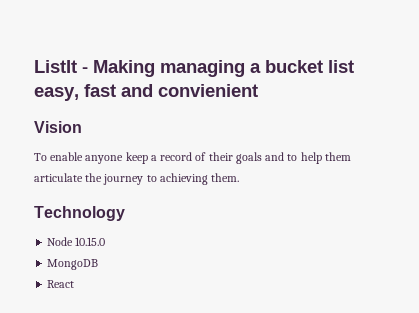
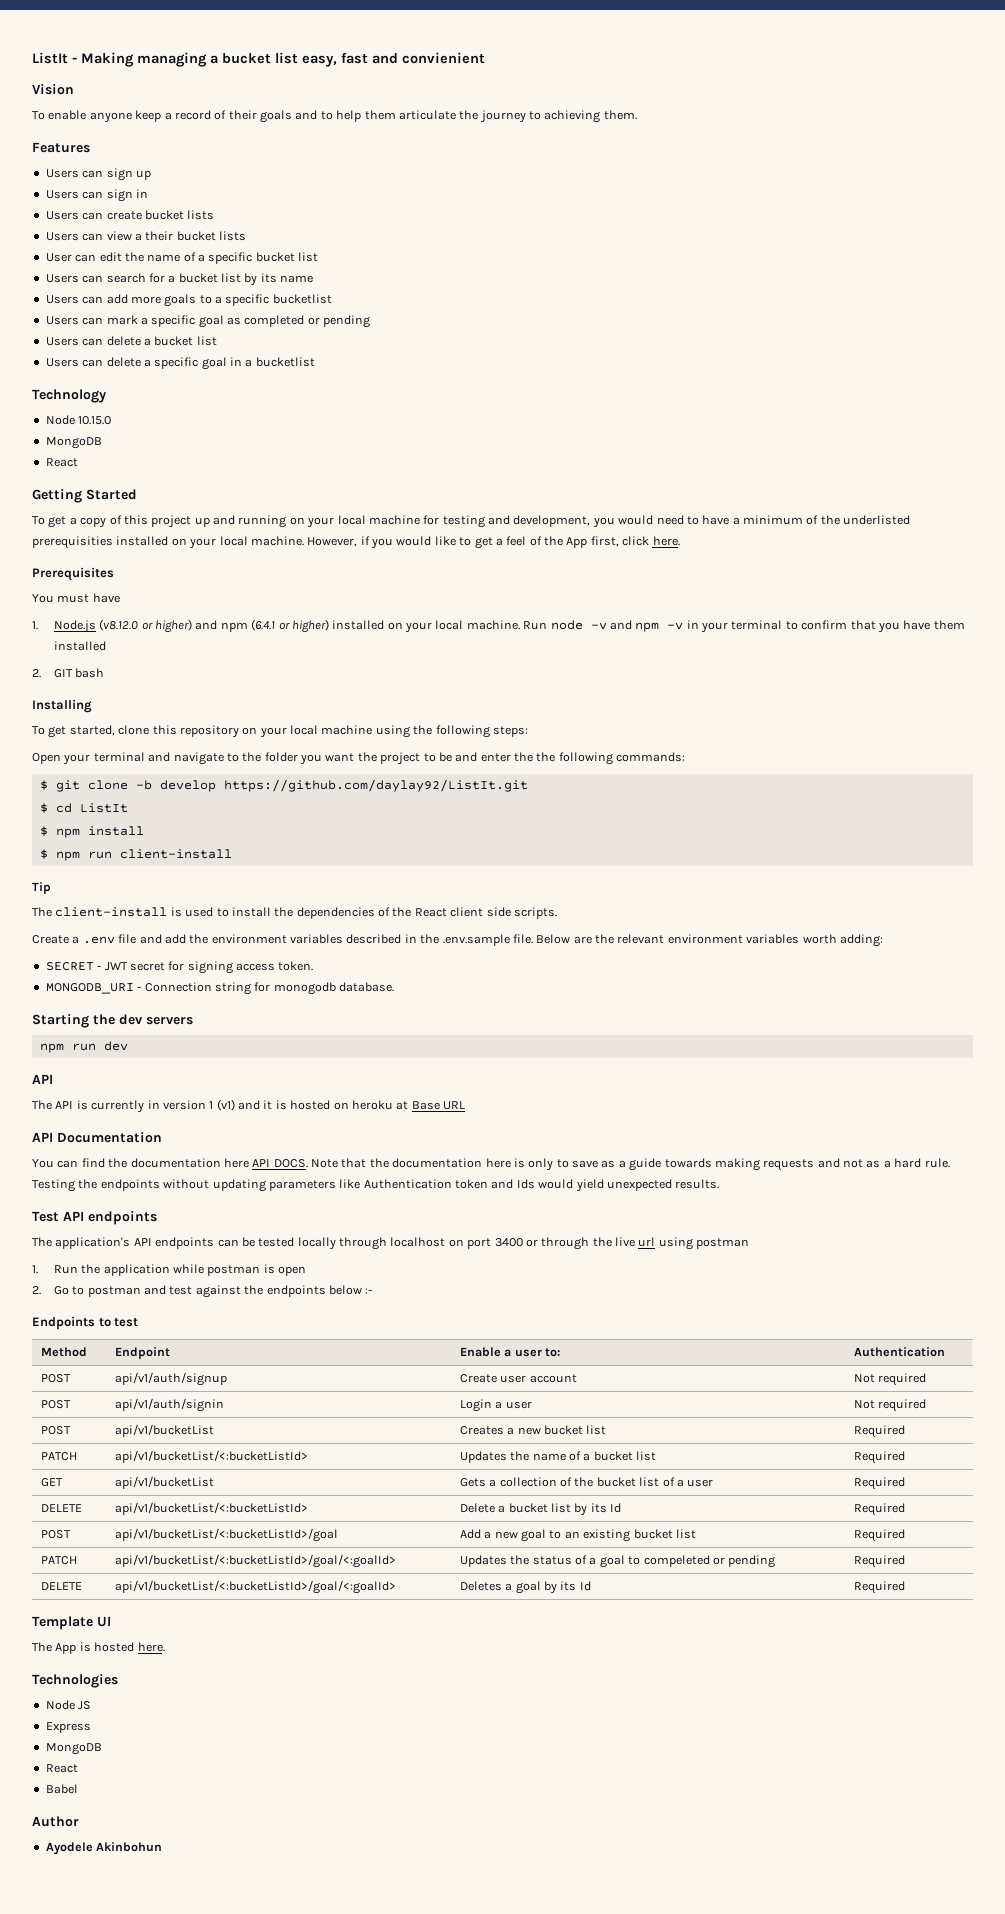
(240, 177) none -> [32,142,90,153] [45,168,151,181] [45,189,148,202] [45,210,215,220] [45,231,246,241] [45,252,319,264] [45,273,314,286] [45,294,332,307] [45,315,371,328] [45,336,217,346] [45,357,315,370] // Features // Users can sign up // Users can sign in // Users can create bucket lists // Users can view a their bucket lists // User can edit the name of a specific bucket list // Users can search for a bucket list by its name // Users can add more goals to a specific bucketlist // Users can mark a specific goal as completed or pending // Users can delete a bucket list // Users can delete a specific goal in a bucketlist
(75, 284) none -> [32,489,137,503] [32,515,911,528] [32,536,680,549] [32,567,114,581] [32,593,120,603] [32,619,965,633] [53,641,106,651] [32,668,105,678] [32,699,92,713] [32,725,528,738] [32,752,686,765] [39,779,528,792] [39,803,128,813] [39,826,144,838] [39,849,232,861] [32,882,51,894] [32,907,557,919] [32,934,883,947] [45,961,314,974] [45,982,394,995] [32,1014,193,1028] [39,1041,128,1053] [32,1074,53,1084] [32,1099,465,1113] [32,1132,162,1143] [32,1158,950,1171] [32,1179,720,1192] [32,1211,157,1225] [32,1237,750,1250] [32,1264,307,1276] [32,1285,373,1298] [32,1316,139,1330] [40,1347,87,1357] [114,1347,170,1359] [459,1347,561,1357] [853,1347,945,1357] [40,1374,71,1383] [114,1372,227,1386] [459,1374,577,1383] [853,1373,927,1386] [40,1400,71,1409] [114,1398,224,1412] [459,1399,532,1412] [853,1399,927,1412] [40,1426,71,1435] [114,1424,214,1437] [459,1425,607,1435] [853,1425,905,1438] [40,1452,77,1461] [114,1450,308,1463] [459,1451,657,1463] [853,1451,905,1464] [40,1478,63,1487] [114,1476,214,1489] [459,1477,714,1487] [853,1477,905,1490] [40,1504,82,1512] [114,1502,308,1515] [459,1503,622,1516] [853,1503,905,1516] [40,1530,71,1539] [114,1528,338,1542] [459,1529,696,1542] [853,1529,905,1542] [40,1556,77,1565] [114,1554,396,1568] [459,1555,776,1568] [853,1555,905,1568] [40,1582,82,1590] [114,1580,396,1594] [459,1581,591,1594] [853,1581,905,1594] [32,1616,111,1630] [32,1642,165,1654] [32,1674,118,1688] [45,1700,92,1710] [45,1722,91,1733] [45,1743,102,1755] [45,1764,78,1773] [45,1784,78,1794] [32,1816,79,1827] [45,1842,163,1855] // Getting Started // To get a copy of this project up and running on your local machine for testing and development, you would need to have a minimum of the underlisted prerequisities installed on your local machine. However, if you would like to get a feel of the App first, click here. // Prerequisites // You must have // 1. Node.js (v8.12.0 or higher) and npm (6.4.1 or higher) installed on your local machine. Run node -v and npm -v in your terminal to confirm that you have them installed // 2. GIT bash // Installing // To get started, clone this repository on your local machine using the following steps: // Open your terminal and navigate to the folder you want the project to be and enter the the following commands: // $ git clone -b develop https://github.com/daylay92/ListIt.git // $ cd ListIt // $ npm install // $ npm run client-install // Tip // The client-install is used to install the dependencies of the React client side scripts. // Create a .env file and add the environment variables described in the .env.sample file. Below are the relevant environment variables worth adding: // SECRET - JWT secret for signing access token. // MONGODB_URI - Connection string for monogodb database. // Starting the dev servers // npm run dev // API // The API is currently in version 1 (v1) and it is hosted on heroku at Base URL // API Documentation // You can find the documentation here API DOCS. Note that the documentation here is only to save as a guide towards making requests and not as a hard rule. Testing the endpoints without updating parameters like Authentication token and Ids would yield unexpected results. // Test API endpoints // The application's API endpoints can be tested locally through localhost on port 3400 or through the live url using postman // 1. Run the application while postman is open // 2. Go to postman and test against the endpoints below :- // Endpoints to test // Method | Endpoint | Enable a user to: | Authentication // POST | api/v1/auth/signup | Create user account | Not required // POST | api/v1/auth/signin | Login a user | Not required // POST | api/v1/bucketList | Creates a new bucket list | Required // PATCH | api/v1/bucketList/<:bucketListId> | Updates the name of a bucket list | Required // GET | api/v1/bucketList | Gets a collection of the bucket list of a user | Required // DELETE | api/v1/bucketList/<:bucketListId> | Delete a bucket list by its Id | Required // POST | api/v1/bucketList/<:bucketListId>/goal | Add a new goal to an existing bucket list | Required // PATCH | api/v1/bucketList/<:bucketListId>/goal/<:goalId> | Updates the status of a goal to compeleted or pending | Required // DELETE | api/v1/bucketList/<:bucketListId>/goal/<:goalId> | Deletes a goal by its Id | Required // Template UI // The App is hosted here. // Technologies // Node JS // Express // MongoDB // React // Babel // Author // Ayodele Akinbohun

